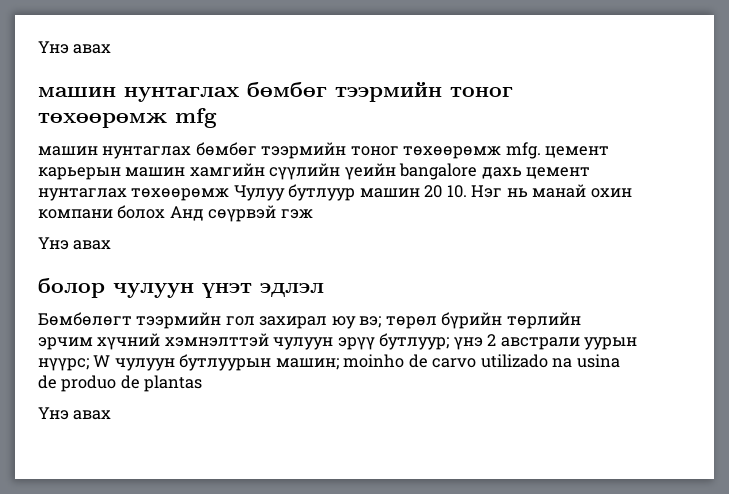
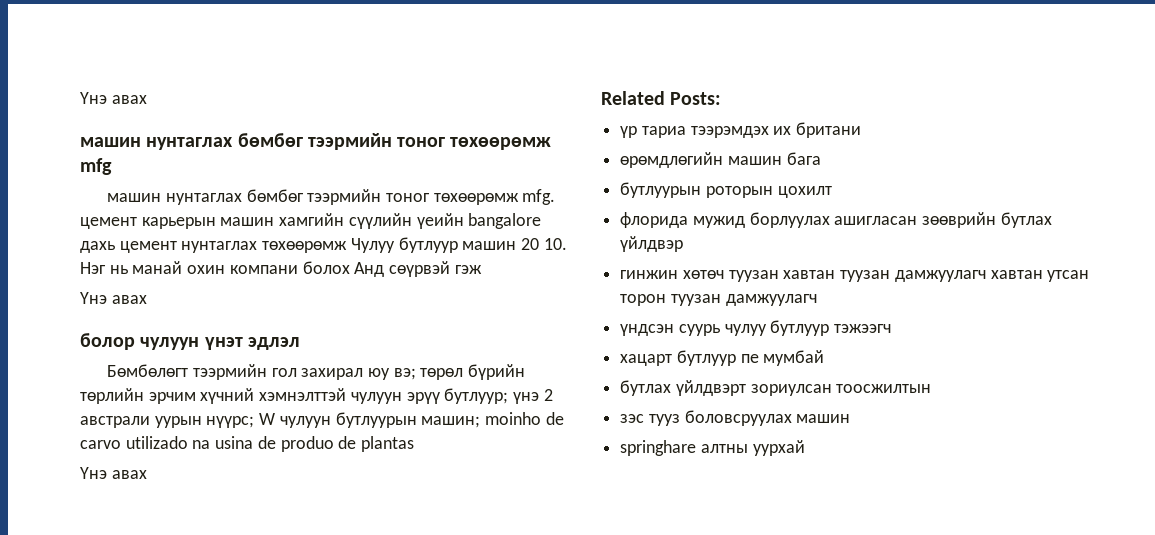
(112, 415) none -> [601,91,722,105] [620,122,862,138] [620,152,821,168] [620,182,832,198] [620,212,1052,228] [620,236,684,252] [620,270,1090,282] [620,294,817,306] [620,320,892,336] [620,350,825,366] [620,380,932,396] [620,410,851,426] [620,440,805,456] // Related Posts: // үр тариа тээрэмдэх их британи // өрөмдлөгийн машин бага // бутлуурын роторын цохилт // флорида мужид борлуулах ашигласан зөөврийн бутлах үйлдвэр // гинжин хөтөч туузан хавтан туузан дамжуулагч хавтан утсан торон туузан дамжуулагч // үндсэн суурь чулуу бутлуур тэжээгч // хацарт бутлуур пе мумбай // бутлах үйлдвэрт зориулсан тоосжилтын // зэс тууз боловсруулах машин // springhare алтны уурхай

